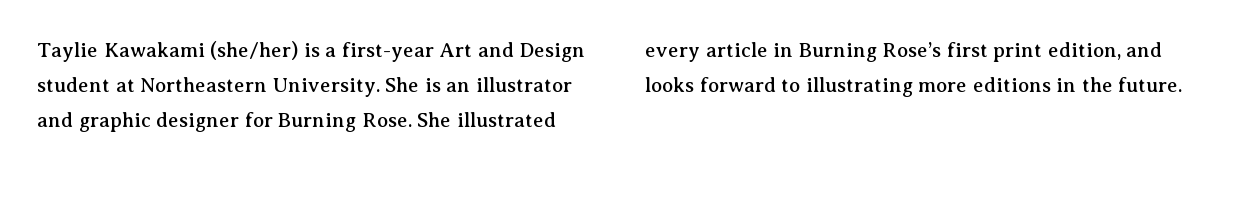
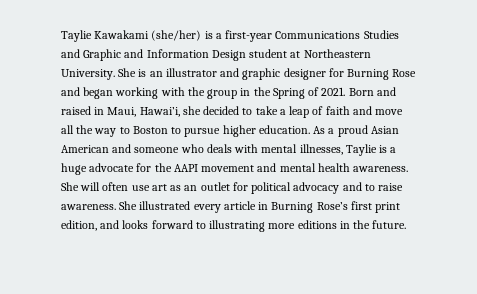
[439,42,514,57] Art and -> [275,30,399,39] [61,49,209,61] Communications Studies and Graphic and Information
[361,113,412,127] Rose. -> [392,69,417,77] [61,87,396,99] [61,106,404,118] [61,125,399,137] [61,144,397,156] [61,163,409,175] [61,182,404,194] [61,204,116,210] Rose and began working with the group in the Spring of 2021. Born and raised in Maui, Hawai’i, she decided to take a leap of faith and move all the way to Boston to pursue higher education. As a proud Asian American and someone who deals with mental illnesses, Taylie is a huge advocate for the AAPI movement and mental health awareness. She will often use art as an outlet for political advocacy and to raise awareness.

